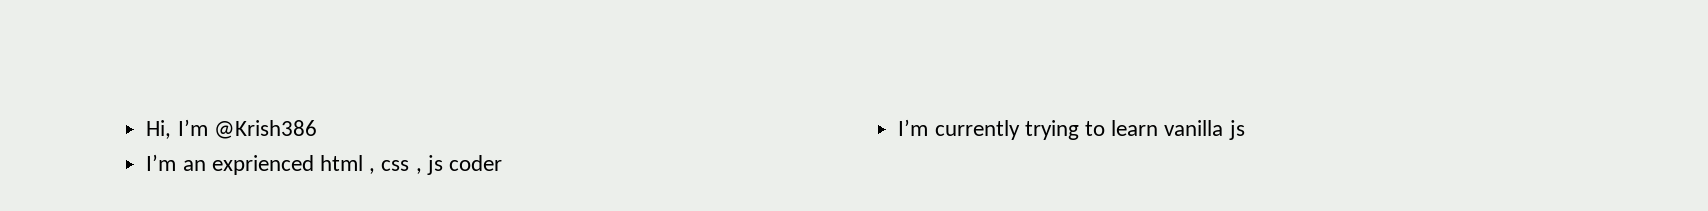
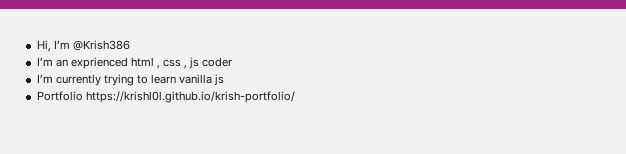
(1245, 130) none -> [36,91,295,103] // Portfolio https://krishl0l.github.io/krish-portfolio/

